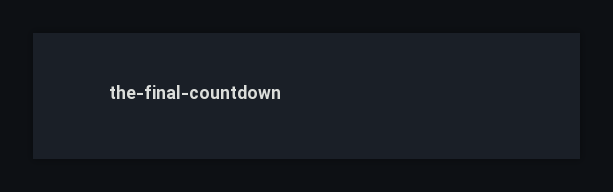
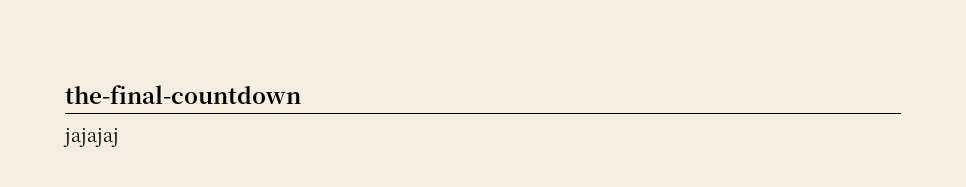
(281, 92) none -> [63,127,119,147] // jajajaj

